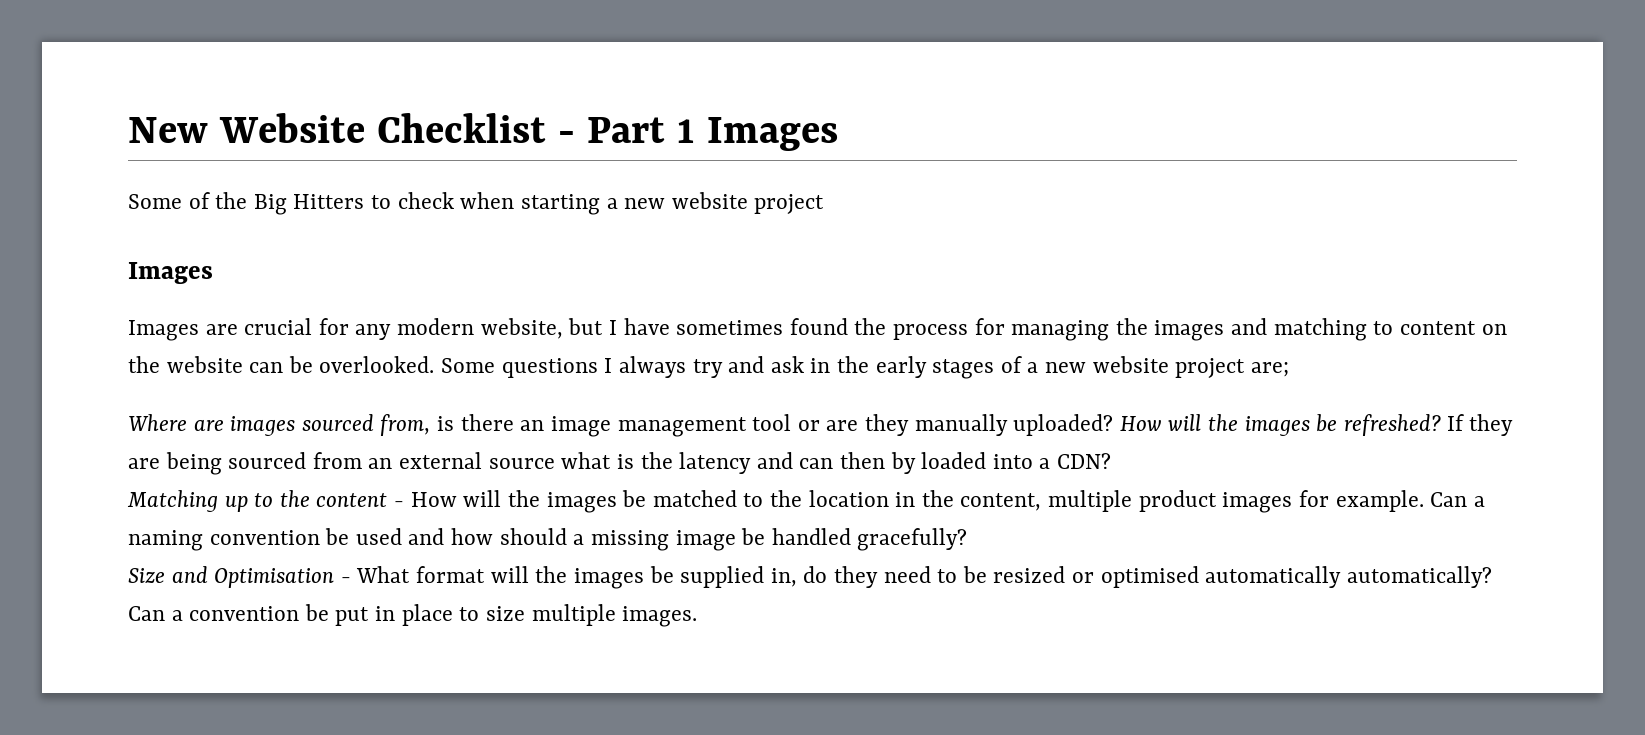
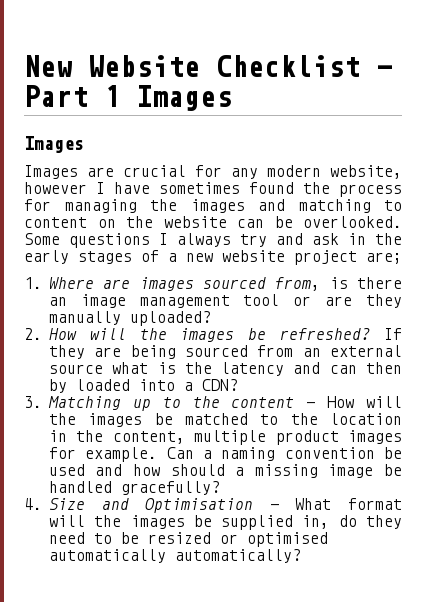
[128,192,825,215] // Some of the Big Hitters to check when starting a new website project -> (232, 98) none
[568,318,604,335] but -> [24,182,87,194] however
(1289, 369) none -> [24,277,42,289] 1.
(1114, 425) none -> [24,328,42,340] // 2.
(1112, 461) none -> [24,396,42,408] 3.
(968, 539) none -> [24,498,42,510] 4.
[128,604,698,627] Can a convention be put in place to size multiple images. -> (301, 556) none

